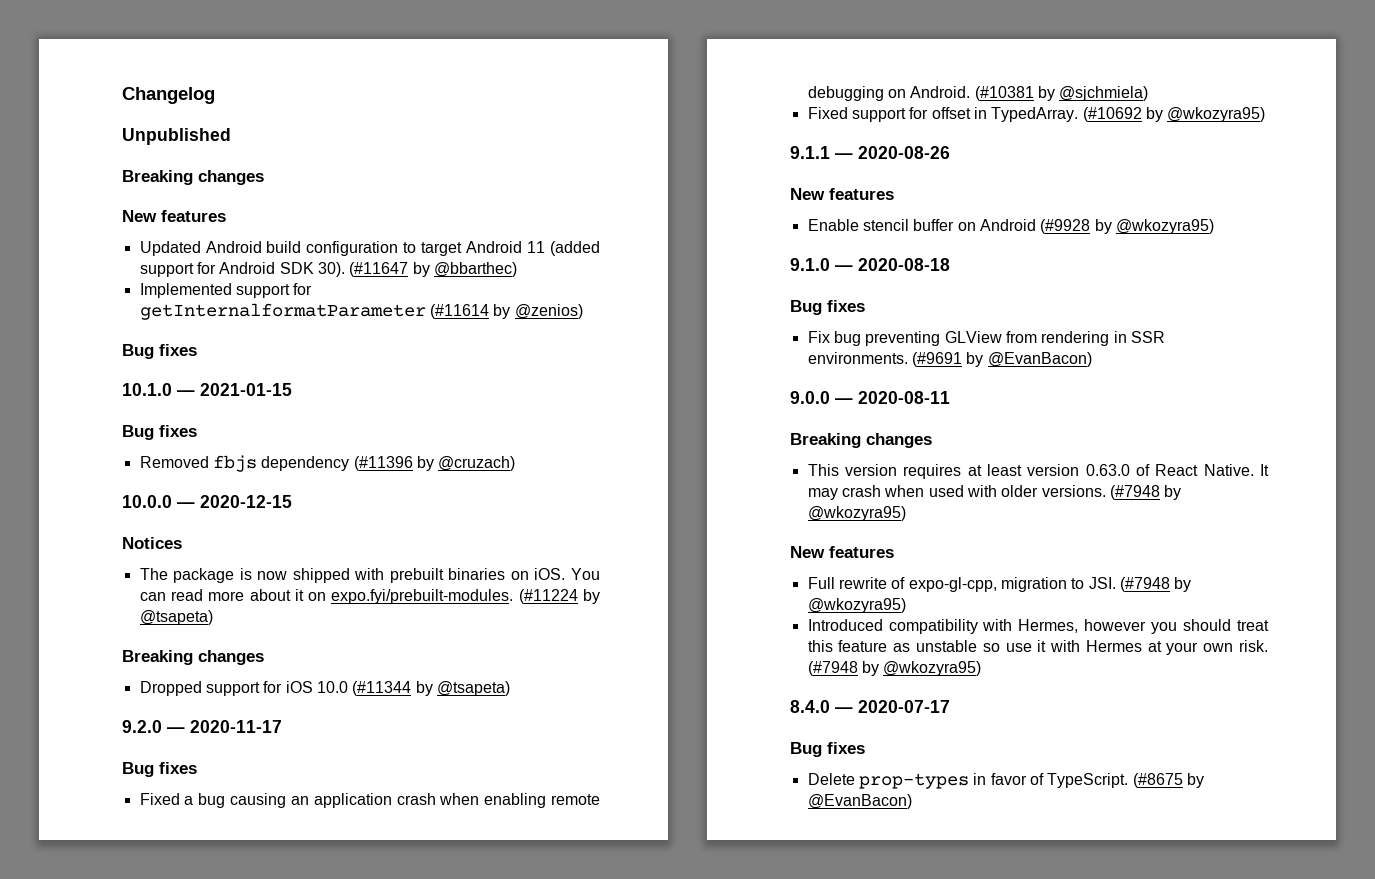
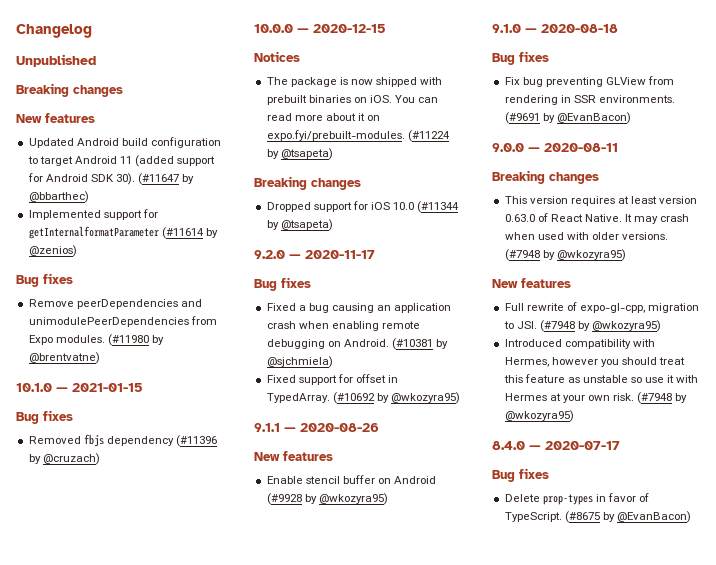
(197, 350) none -> [28,299,202,309] [28,316,217,327] [28,334,164,346] [28,352,100,364] // Remove peerDependencies and unimodulePeerDependencies from Expo modules. (#11980 by @brentvatne)

